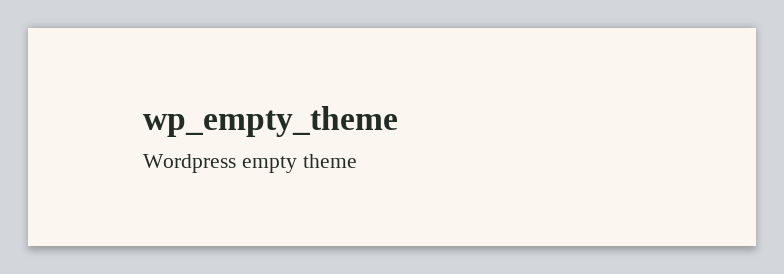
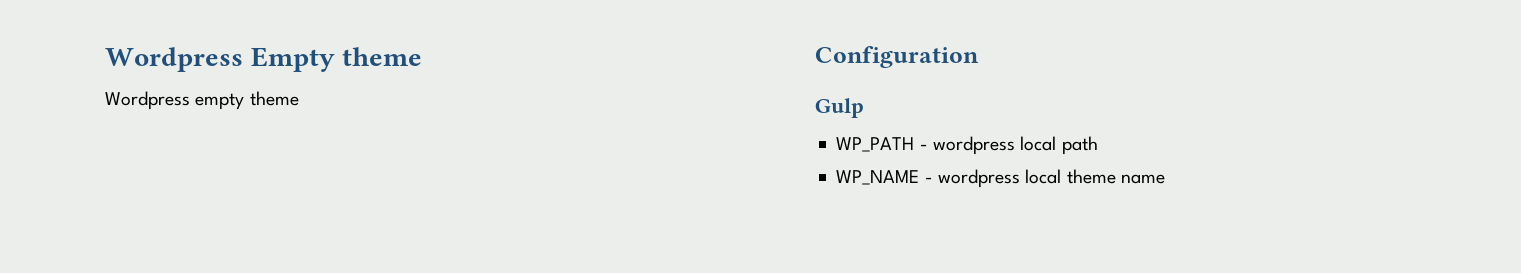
[143,106,398,137] wp_empty_theme -> [105,47,423,72] Wordpress Empty theme
(357, 161) none -> [815,46,979,68] [815,98,864,118] [836,136,1098,155] [836,169,1165,188] // Configuration // Gulp // WP_PATH - wordpress local path // WP_NAME - wordpress local theme name

